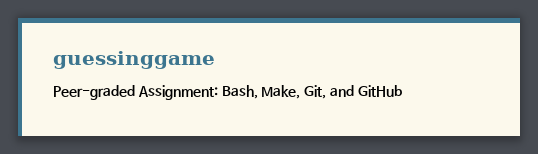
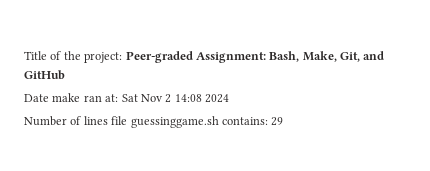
[53,51,215,69] guessinggame // -> [24,51,123,63] Title of the project:
(402, 91) none -> [24,93,229,103] [24,116,284,128] // Date make ran at: Sat Nov 2 14:08 2024 // Number of lines file guessinggame.sh contains: 29

